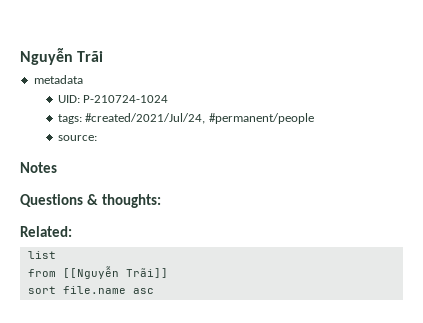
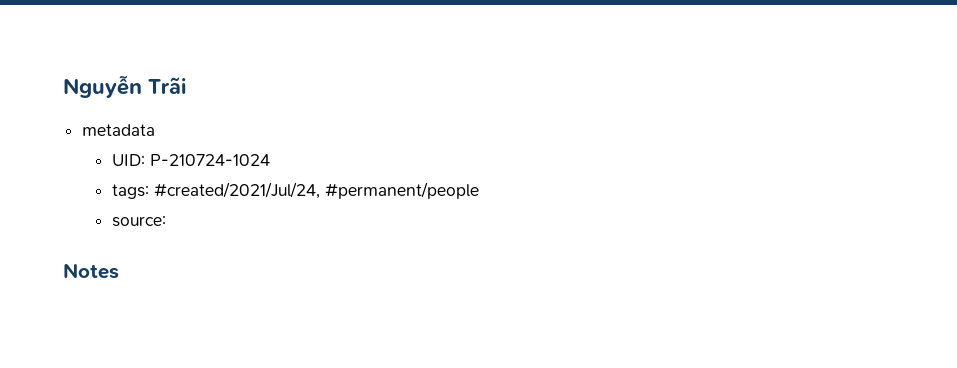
[20,194,161,208] [20,226,72,237] [27,251,56,259] [27,266,168,279] [27,286,154,294] // Questions & thoughts: // Related: // list // from [[Nguyễn Trãi]] // sort file.name asc -> (119, 271) none

